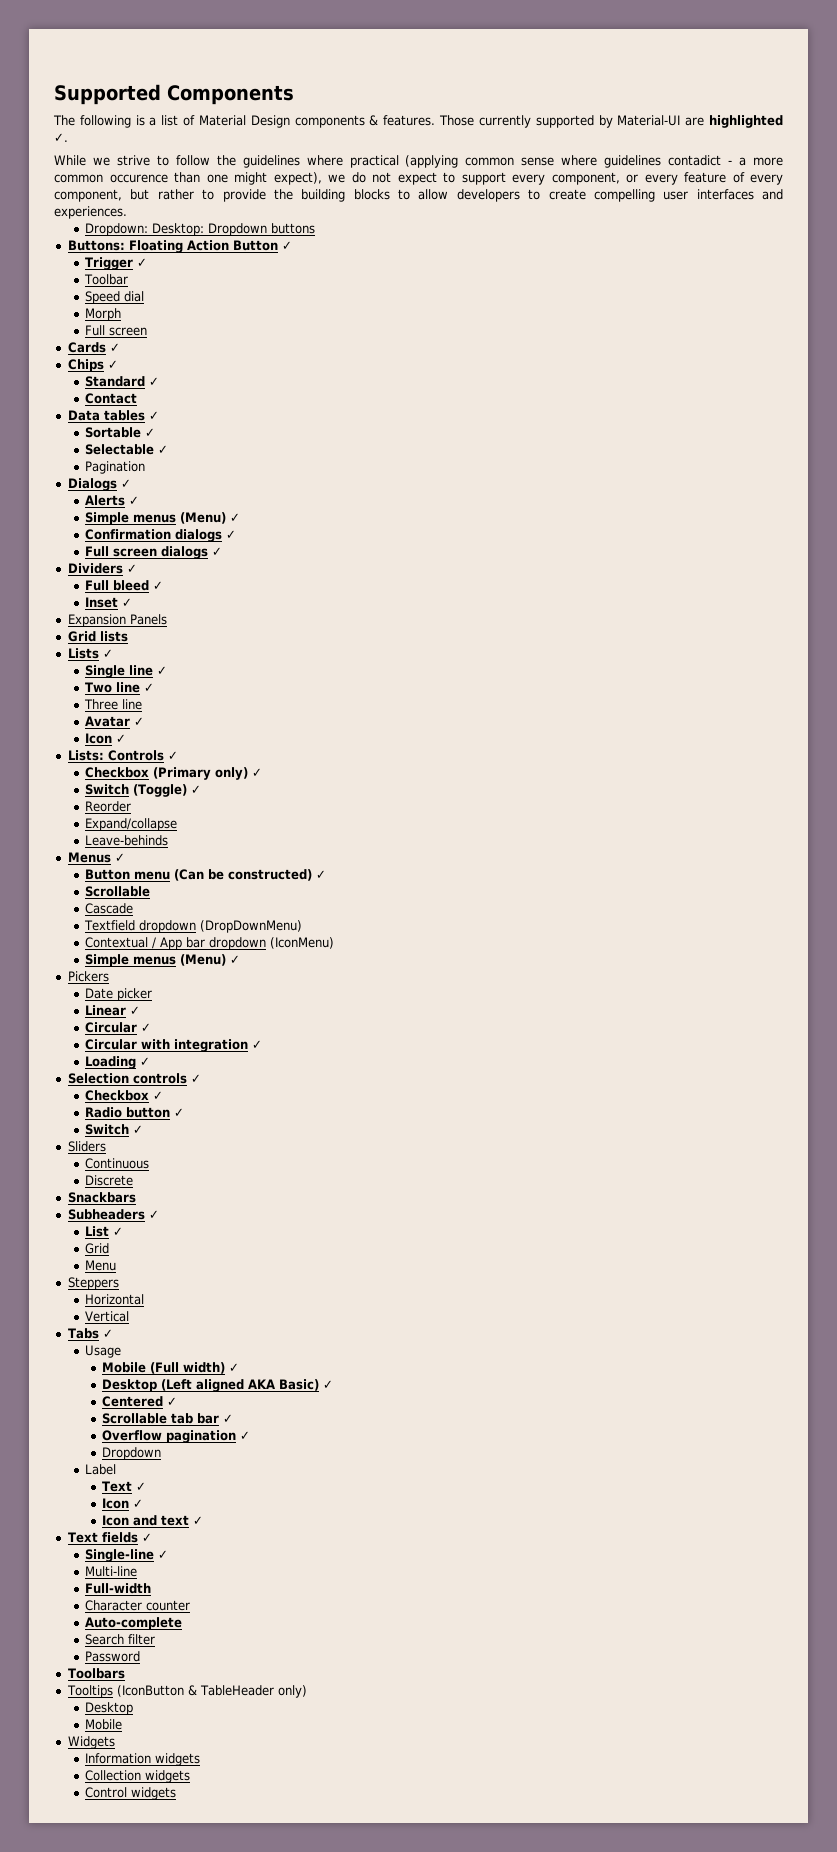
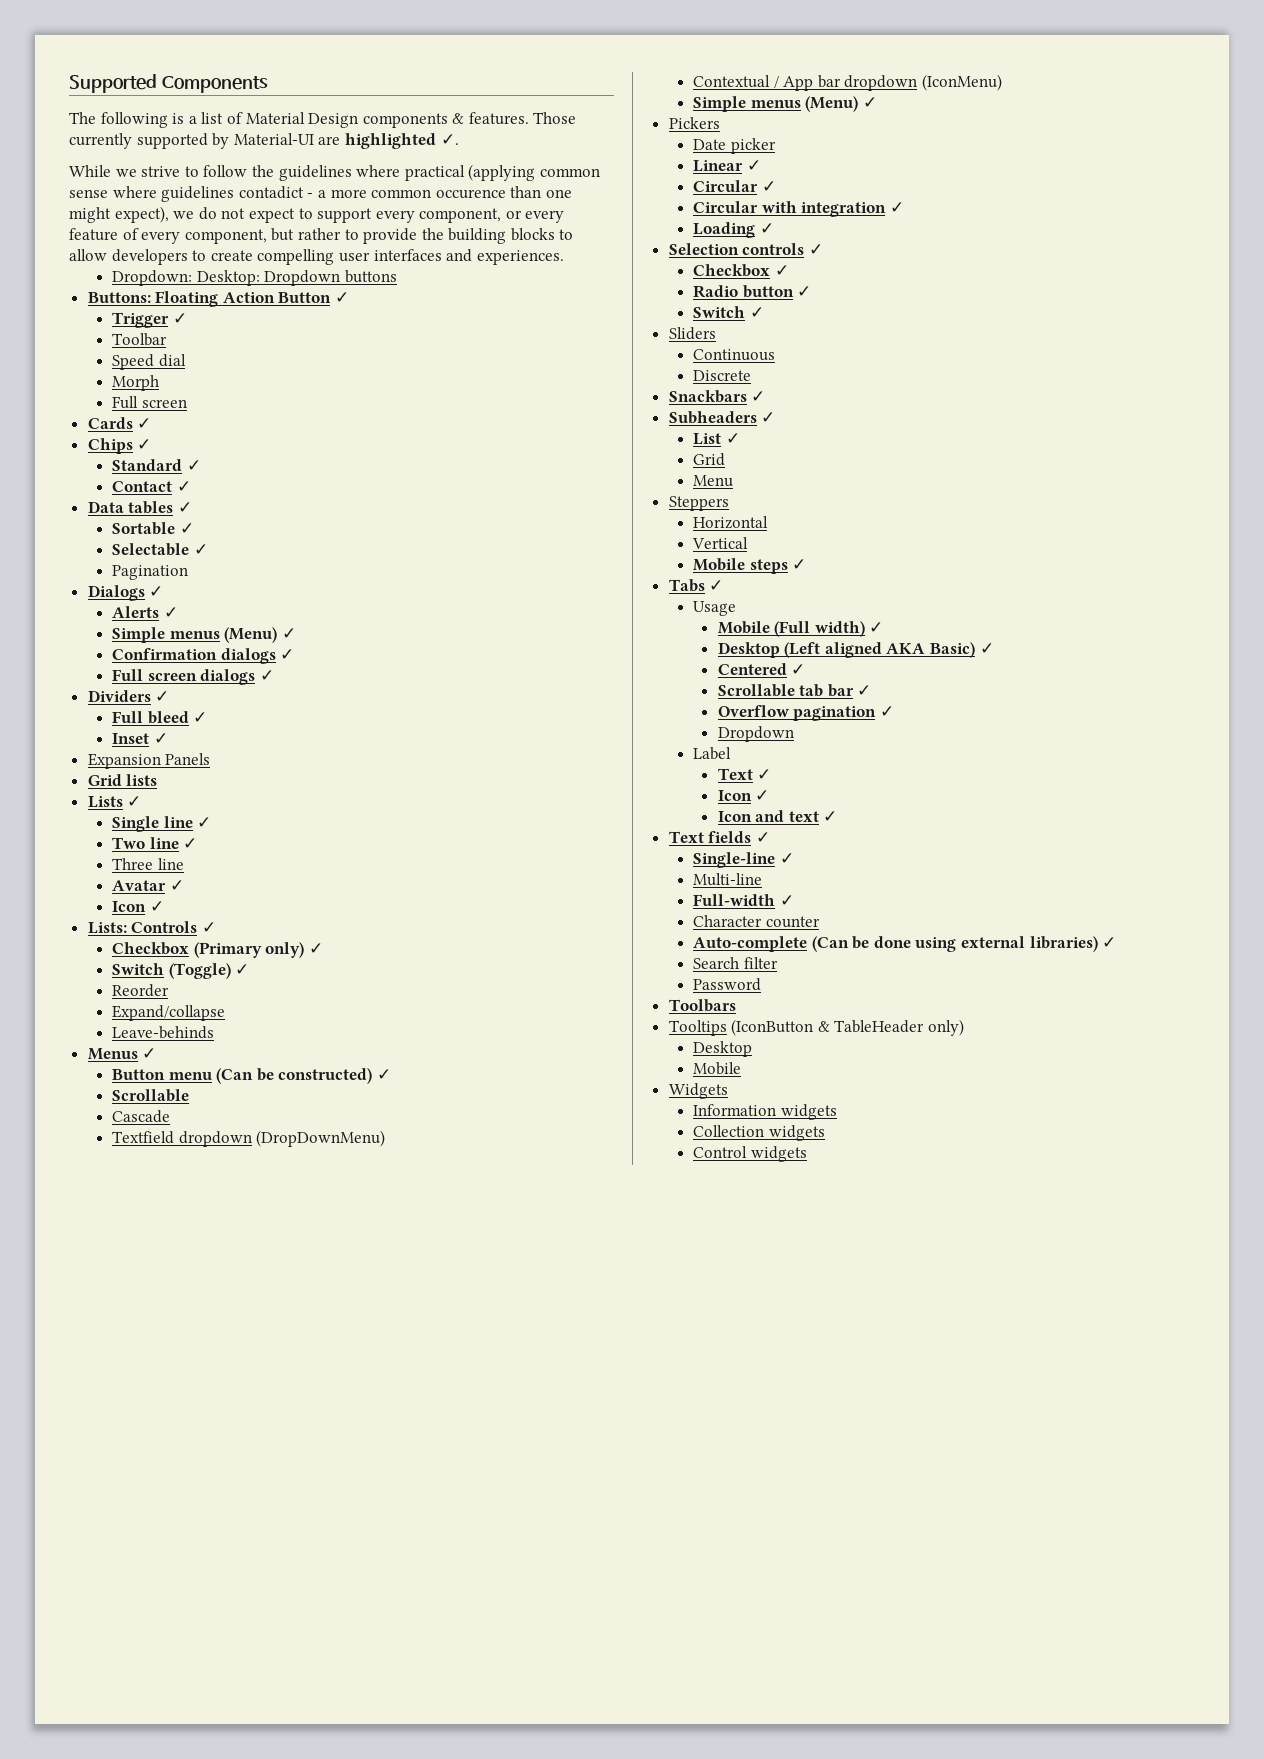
(137, 398) none -> [176,481,191,492] ✓
(136, 1197) none -> [751,391,766,402] ✓
(129, 1316) none -> [693,558,807,574] // Mobile steps ✓
(151, 1588) none -> [779,895,794,906] ✓
(182, 1623) none -> [811,936,1117,952] (Can be done using external libraries) ✓

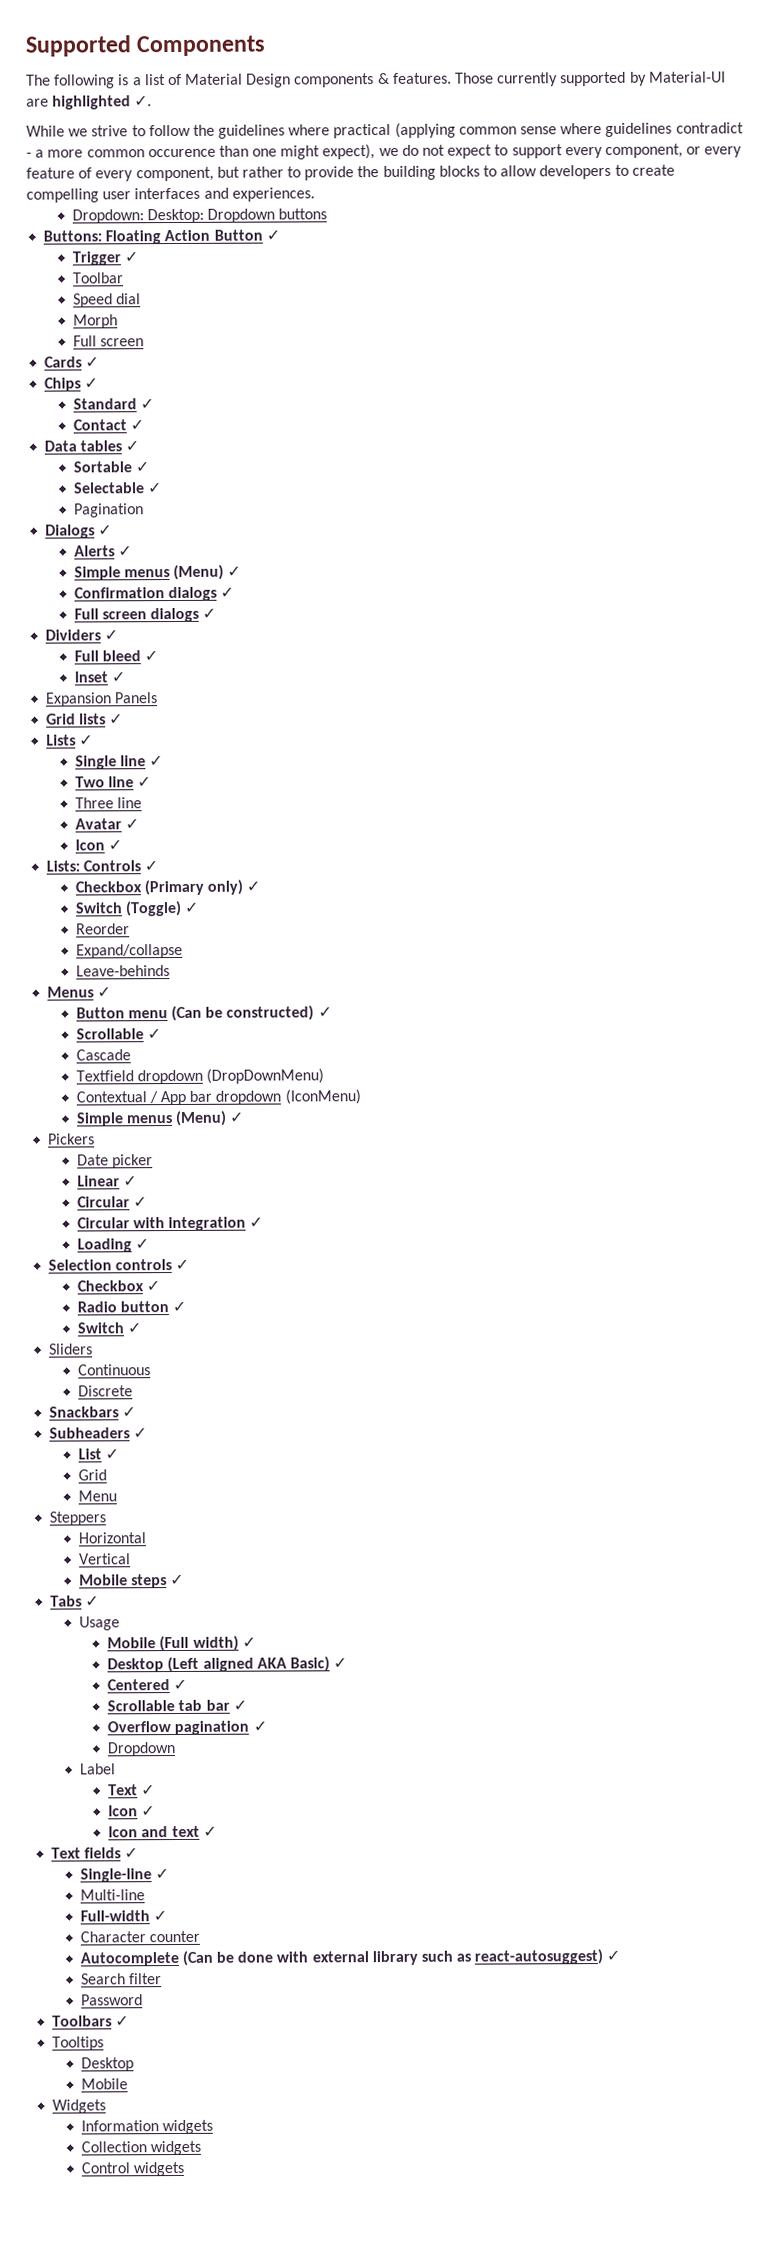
[238,186,304,199] contadict -> [675,122,744,134] contradict
(158, 780) none -> [109,713,124,725] ✓
(190, 1095) none -> [146,1028,161,1040] ✓
[693,936,808,952] Auto-complete -> [79,1952,179,1967] Autocomplete
[915,936,1098,952] using external libraries) -> [276,1948,604,1966] with external library such as react-autosuggest)
(736, 1005) none -> [115,2015,130,2027] ✓
[731,1019,965,1036] (IconButton & TableHeader only) -> (105, 2043) none

